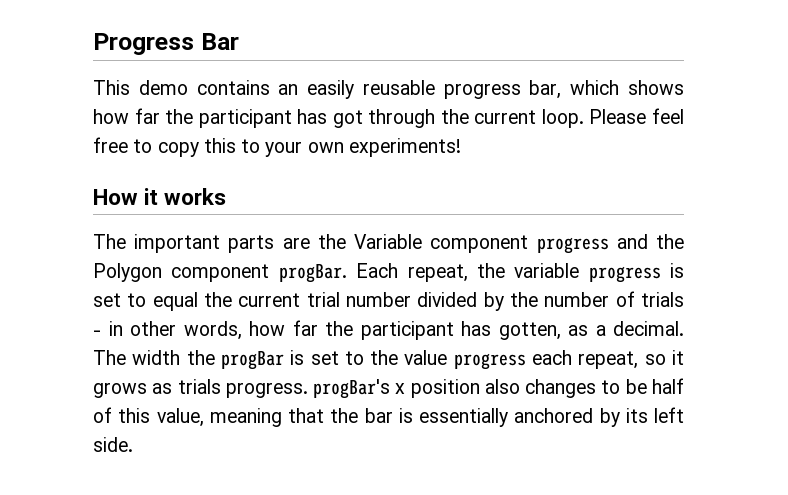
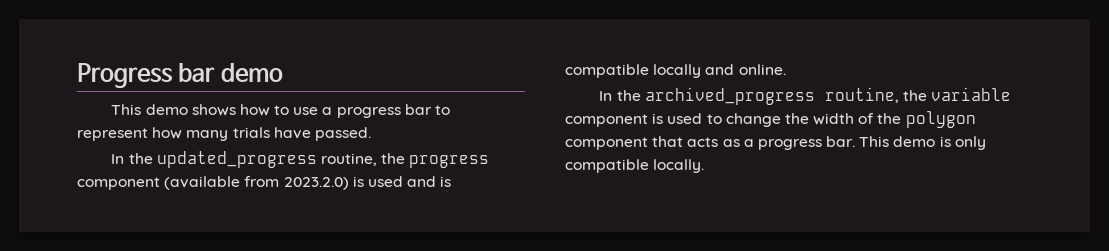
[200,33,239,50] [93,80,684,99] [93,108,684,128] [93,137,461,157] [93,188,227,205] [93,234,684,254] [93,263,684,283] [93,291,684,311] [93,320,684,340] [93,350,684,370] [93,378,684,399] [93,407,684,427] [93,437,133,452] Bar // This demo contains an easily reusable progress bar, which shows how far the participant has got through the current loop. Please feel free to copy this to your own experiments! // How it works // The important parts are the Variable component progress and the Polygon component progBar. Each repeat, the variable progress is set to equal the current trial number divided by the number of trials - in other words, how far the participant has gotten, as a decimal. The width the progBar is set to the value progress each repeat, so it grows as trials progress. progBar's x position also changes to be half of this value, meaning that the bar is essentially anchored by its left side. -> [178,63,283,82] [111,104,451,118] [77,127,371,141] [111,151,490,168] [77,176,452,190] [565,64,786,78] [599,87,1012,105] [565,111,976,128] [565,136,986,150] [565,159,705,173] bar demo // This demo shows how to use a progress bar to represent how many trials have passed. // In the updated_progress routine, the progress component (available from 2023.2.0) is used and is compatible locally and online. // In the archived_progress routine, the variable component is used to change the width of the polygon component that acts as a progress bar. This demo is only compatible locally.

